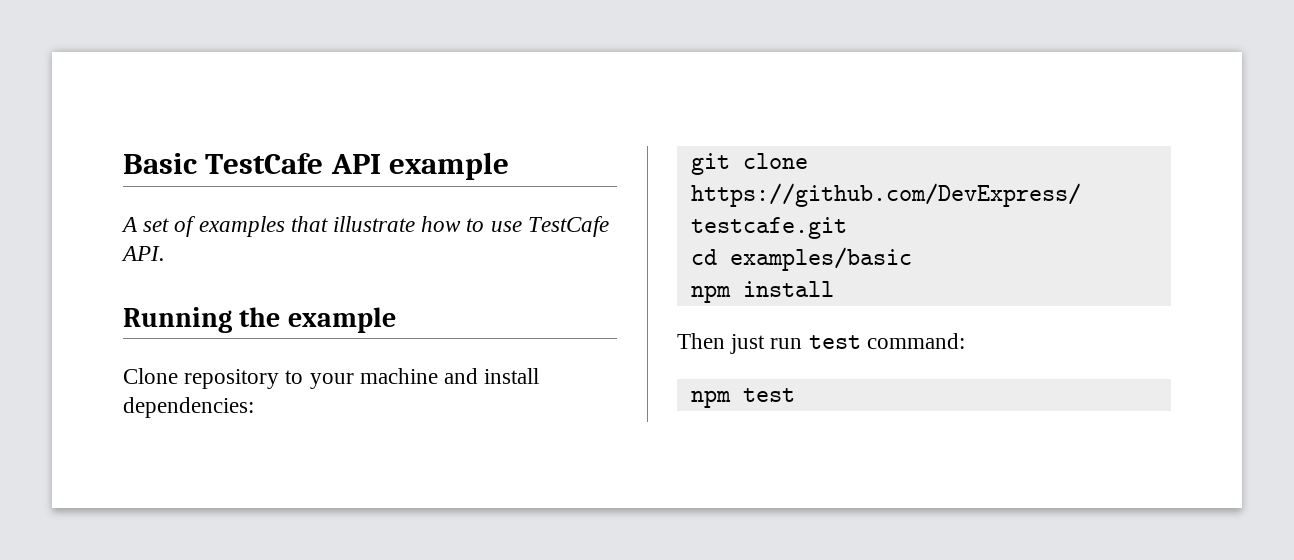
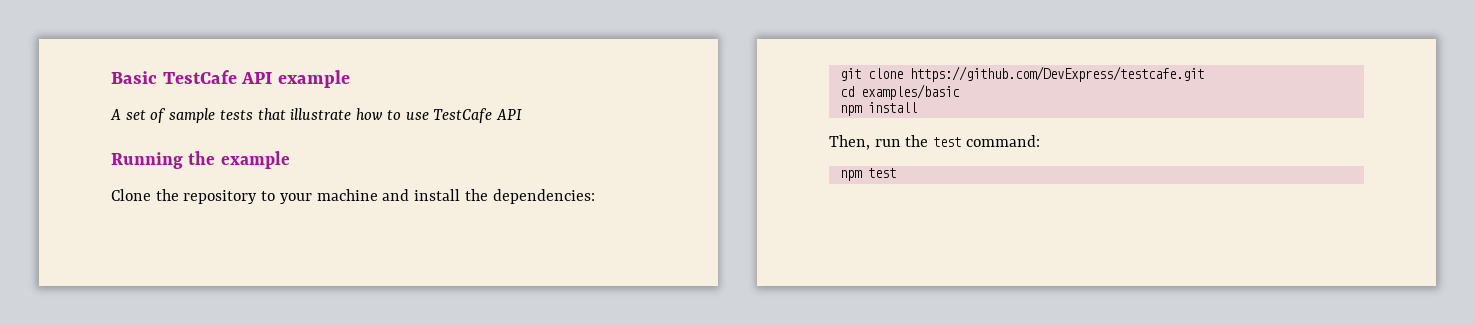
[198,216,285,237] examples -> [169,108,253,123] sample tests
[121,246,165,261] API. -> [495,109,522,120] API
(178, 376) none -> [155,189,179,201] the
(540, 376) none -> [464,189,488,201] the
[677,333,803,354] Then just run -> [829,135,929,150] Then, run the

